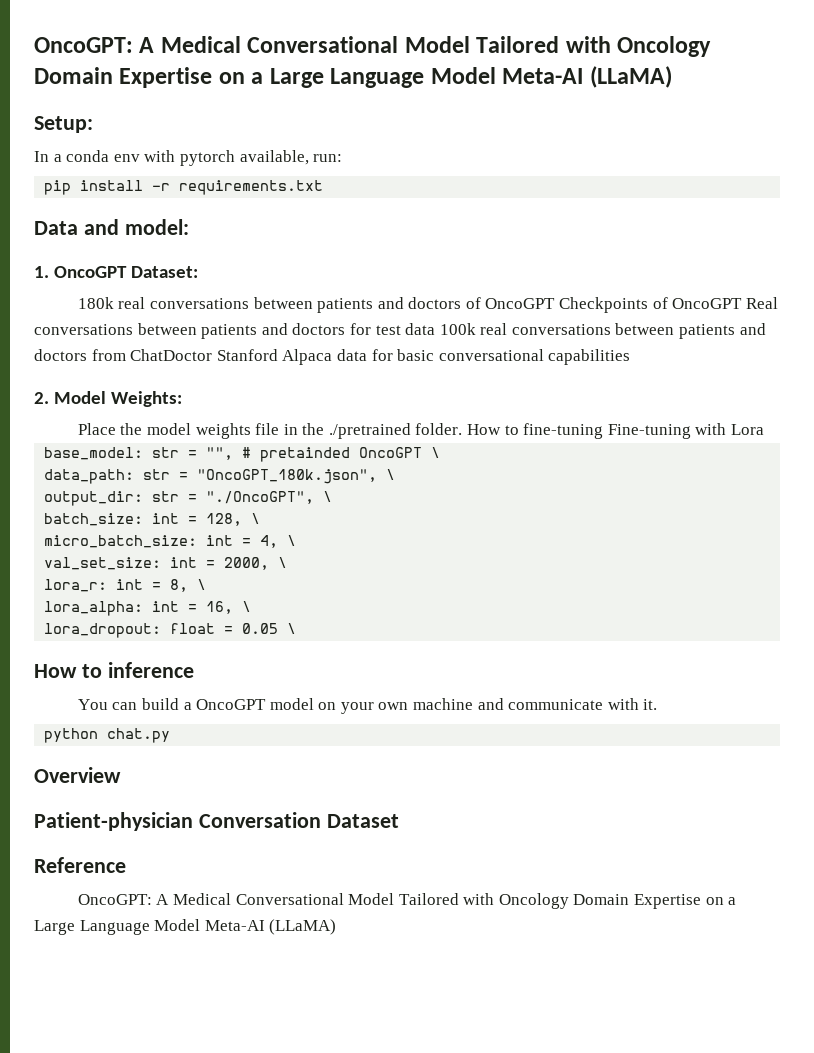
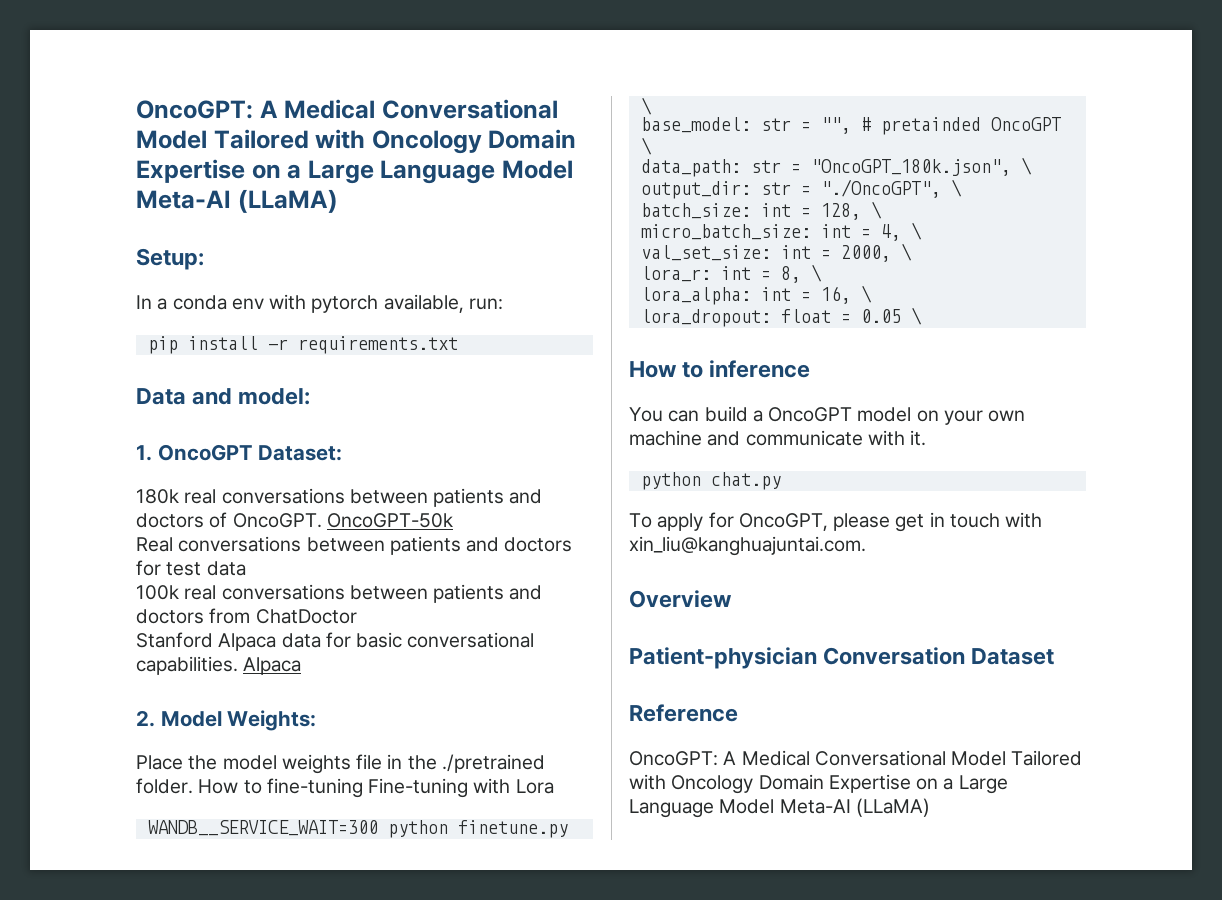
[485,297,743,313] OncoGPT Checkpoints of OncoGPT -> [232,513,453,528] OncoGPT. OncoGPT-50k //
(436, 329) none -> (246, 568) //
(213, 355) none -> (357, 616) //
[548,349,631,365] capabilities -> [136,656,302,675] capabilities. Alpaca
(765, 429) none -> [147,820,568,838] [640,97,652,115] // WANDB__SERVICE_WAIT=300 python finetune.py \
(171, 735) none -> [629,512,1043,532] [629,536,866,556] // To apply for OncoGPT, please get in touch with xin_liu@kanghuajuntai.com.

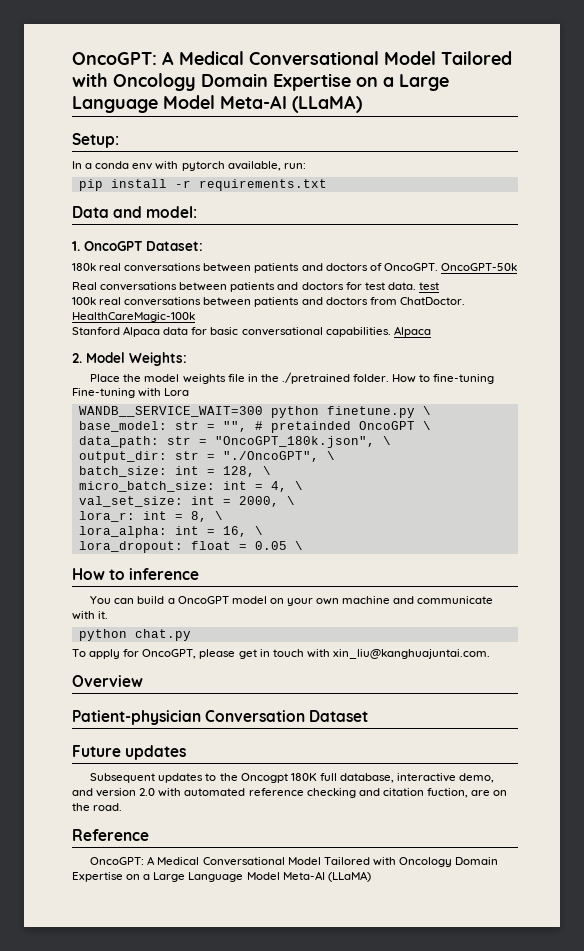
[206,561,246,576] data -> [387,282,439,290] data. test
[255,609,357,624] ChatDoctor -> [399,297,465,305] [72,312,195,322] ChatDoctor. HealthCareMagic-100k
(1055, 656) none -> [72,745,187,760] [90,773,495,783] [72,788,508,798] [72,803,123,811] // Future updates // Subsequent updates to the Oncogpt 180K full database, interactive demo, and version 2.0 with automated reference checking and citation fuction, are on the road.

